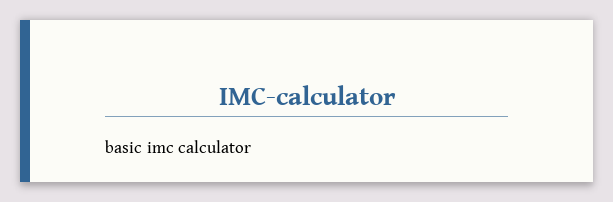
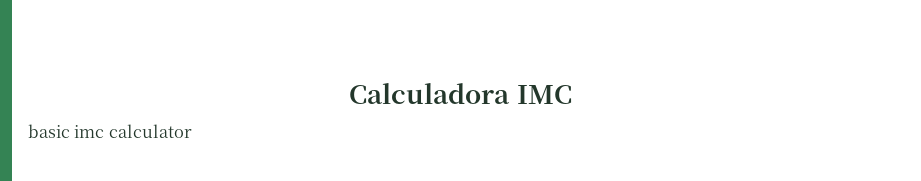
[218,85,396,105] IMC-calculator -> [349,83,572,104] Calculadora IMC

